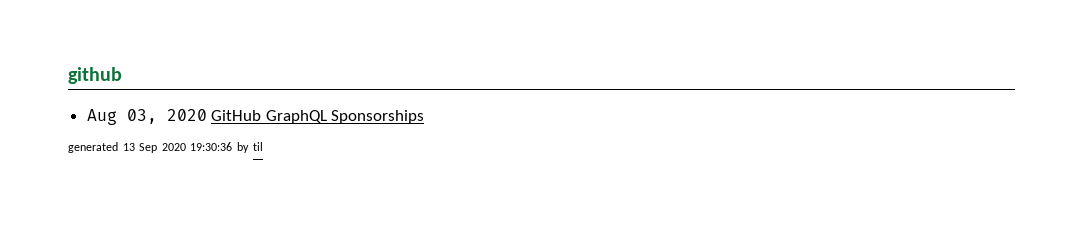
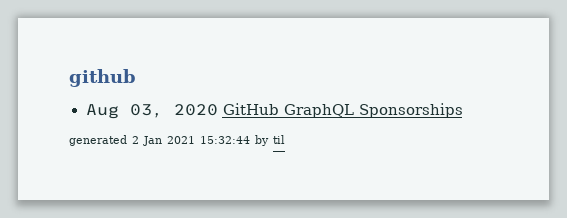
[122,142,233,153] 13 Sep 2020 19:30:36 -> [132,136,250,146] 2 Jan 2021 15:32:44

